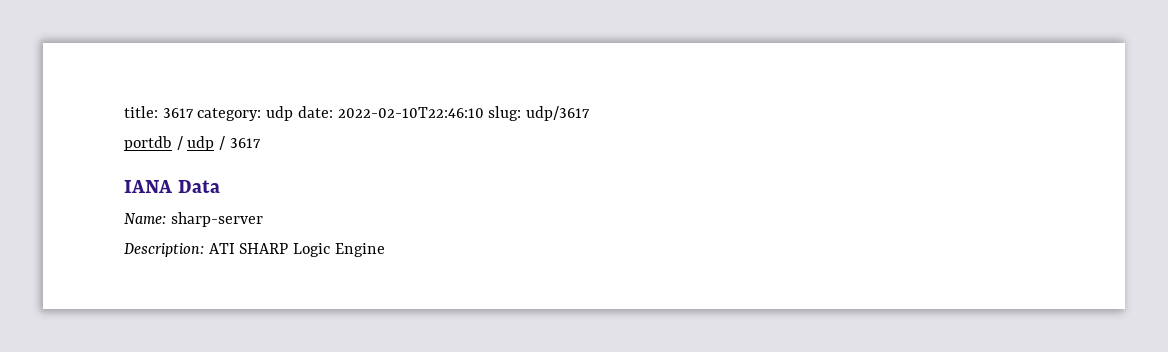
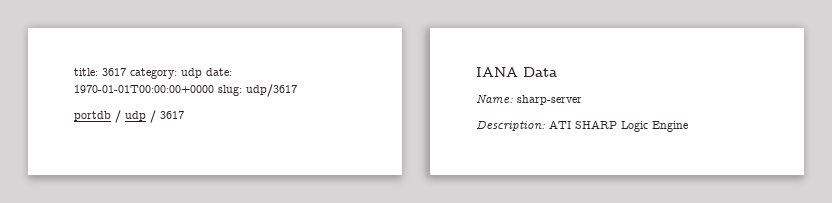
[337,107,484,118] 2022-02-10T22:46:10 -> [74,85,214,93] 1970-01-01T00:00:00+0000

